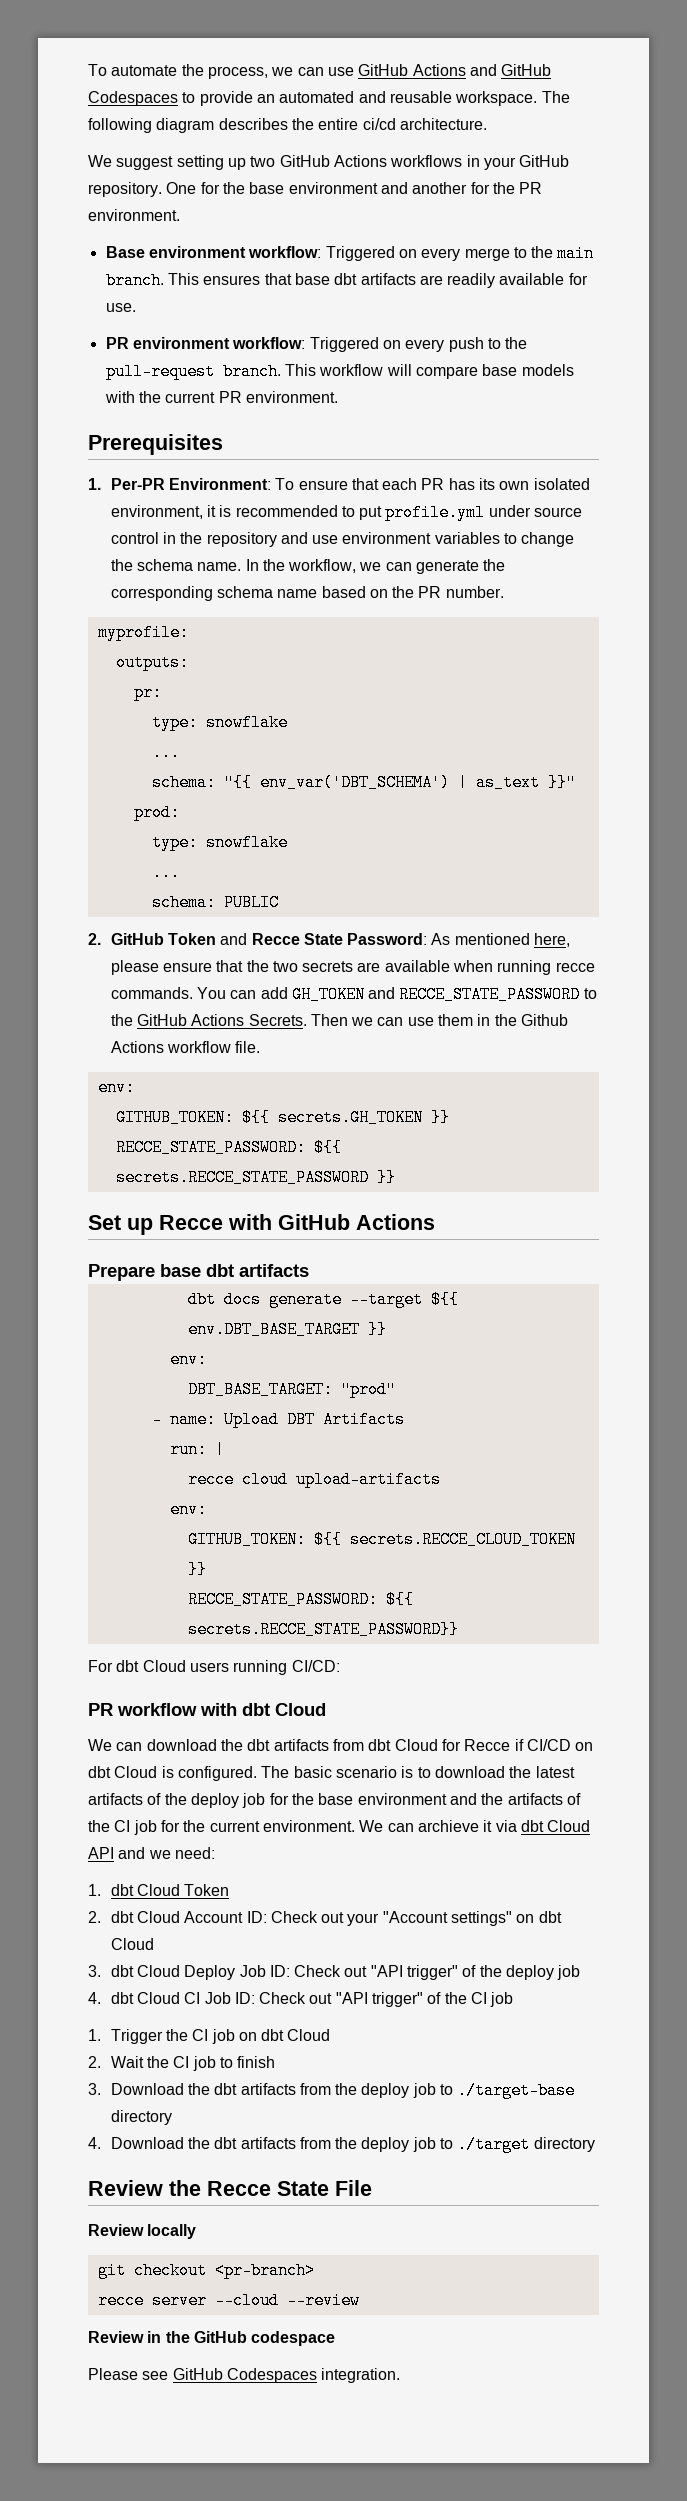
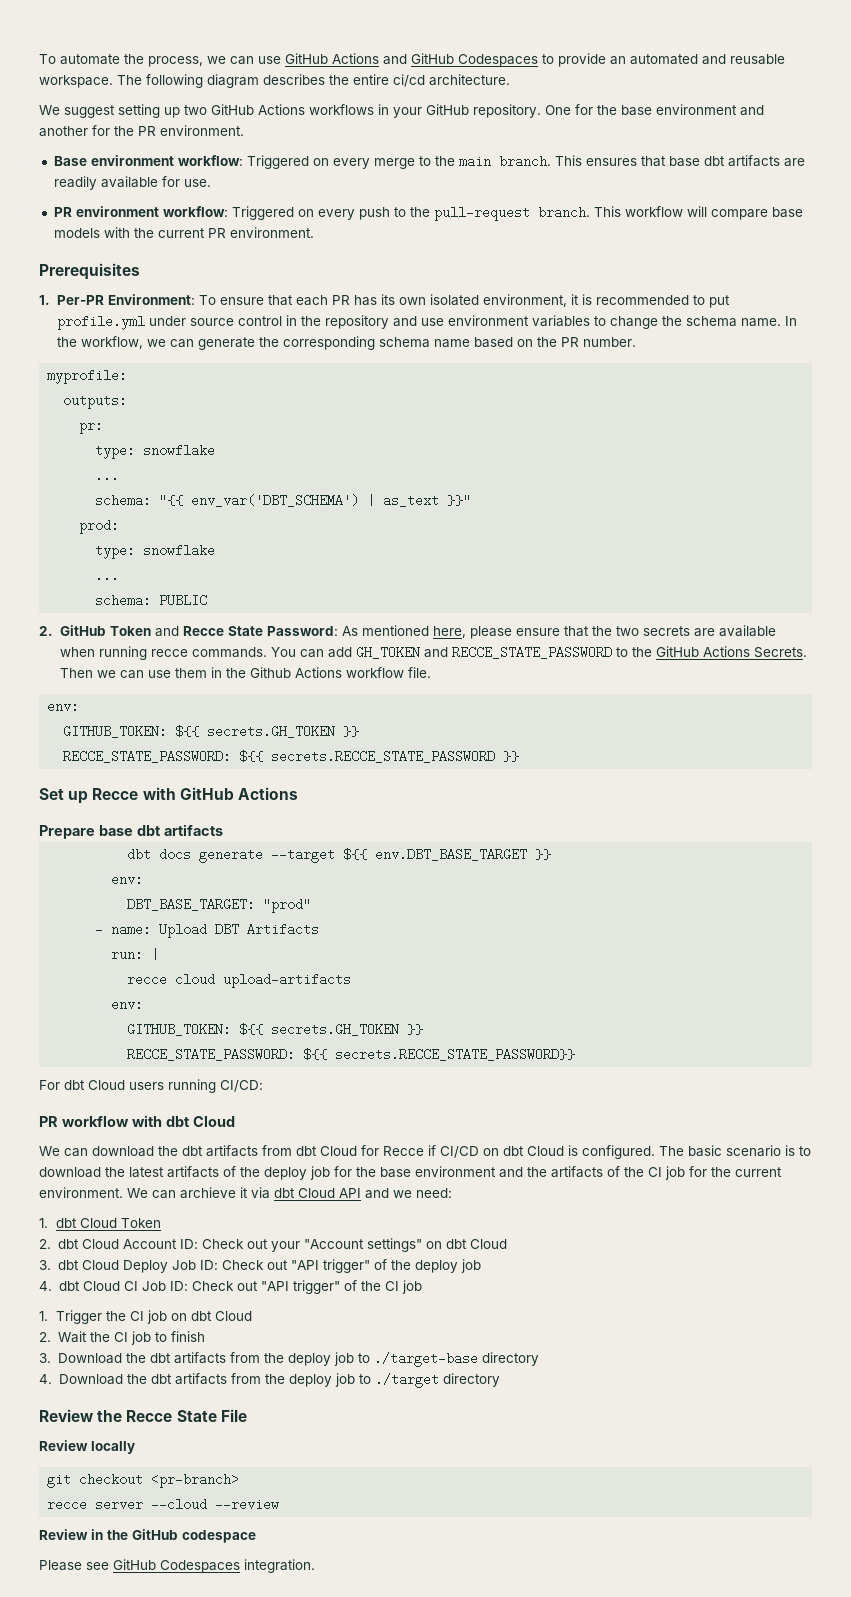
[349,1531,576,1548] secrets.RECCE_CLOUD_TOKEN -> [271,1023,400,1036] secrets.GH_TOKEN

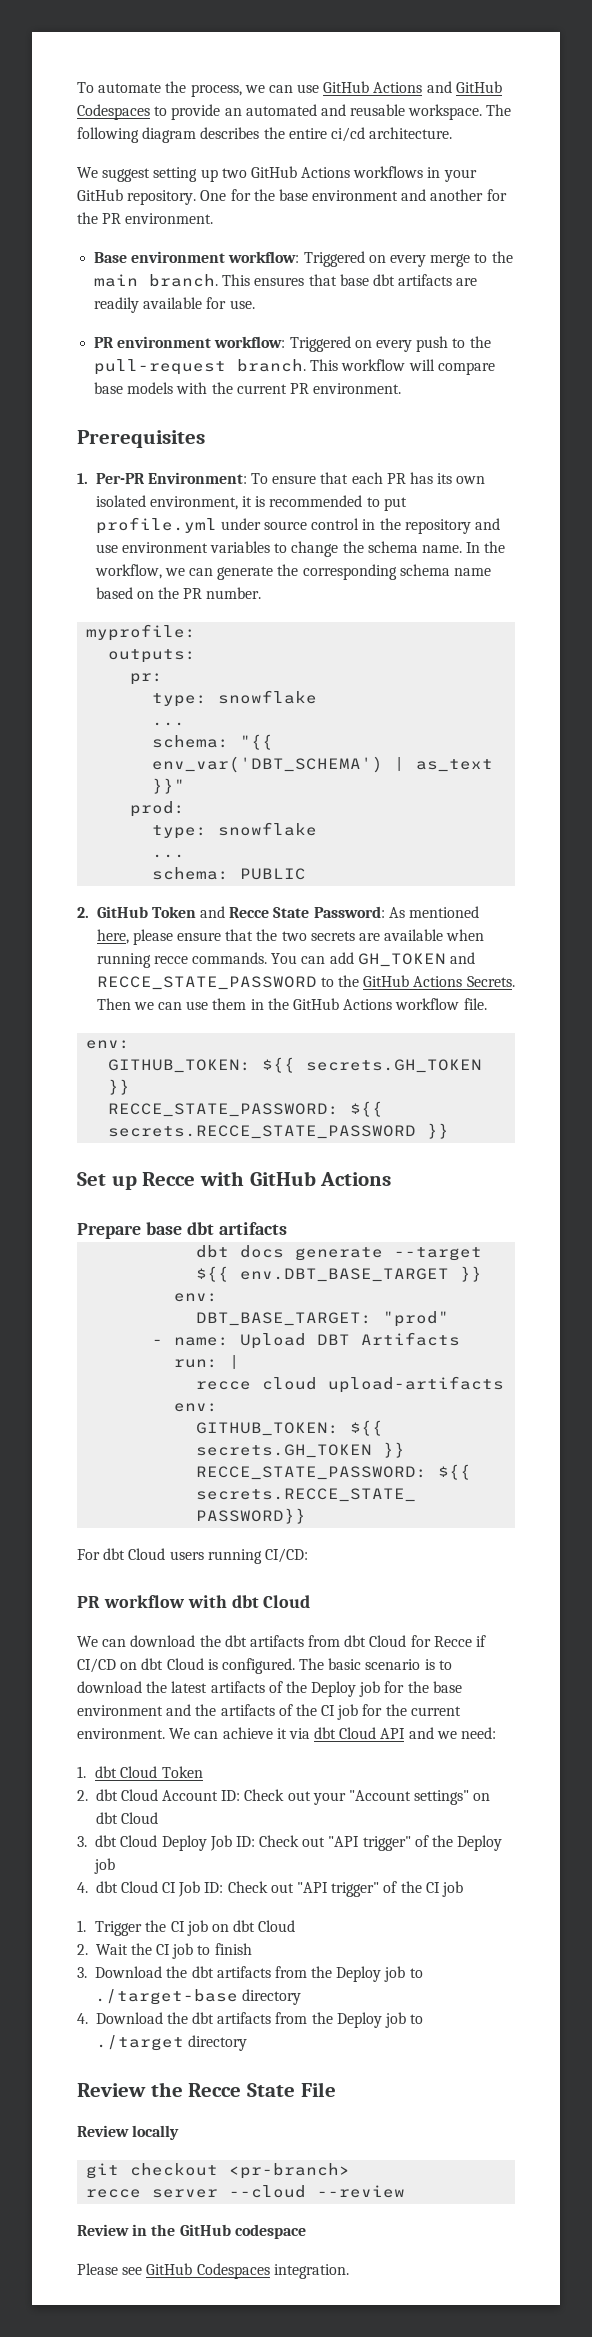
[249,667,291,678] Github -> [293,998,340,1010] GitHub
[264,1167,307,1180] deploy -> [311,1681,357,1697] Deploy
[180,1187,236,1199] archieve -> [222,1727,273,1739] achieve
[414,1260,458,1273] deploy -> [457,1835,503,1851] Deploy
[287,1353,331,1366] deploy -> [336,1966,382,1982] Deploy
[288,1374,332,1387] deploy -> [336,2012,382,2028] Deploy

